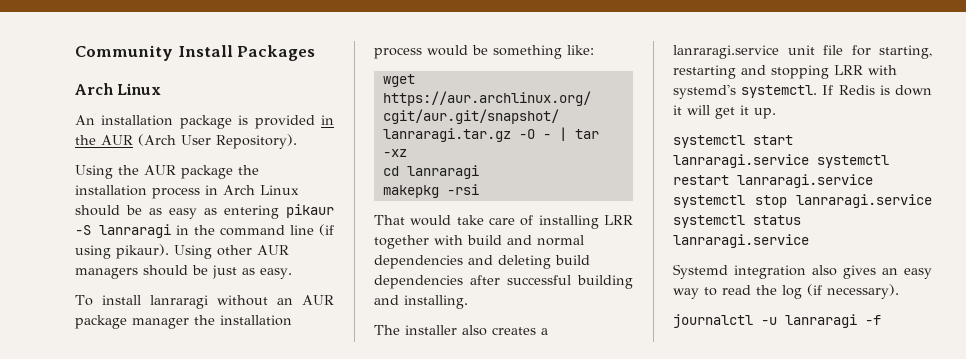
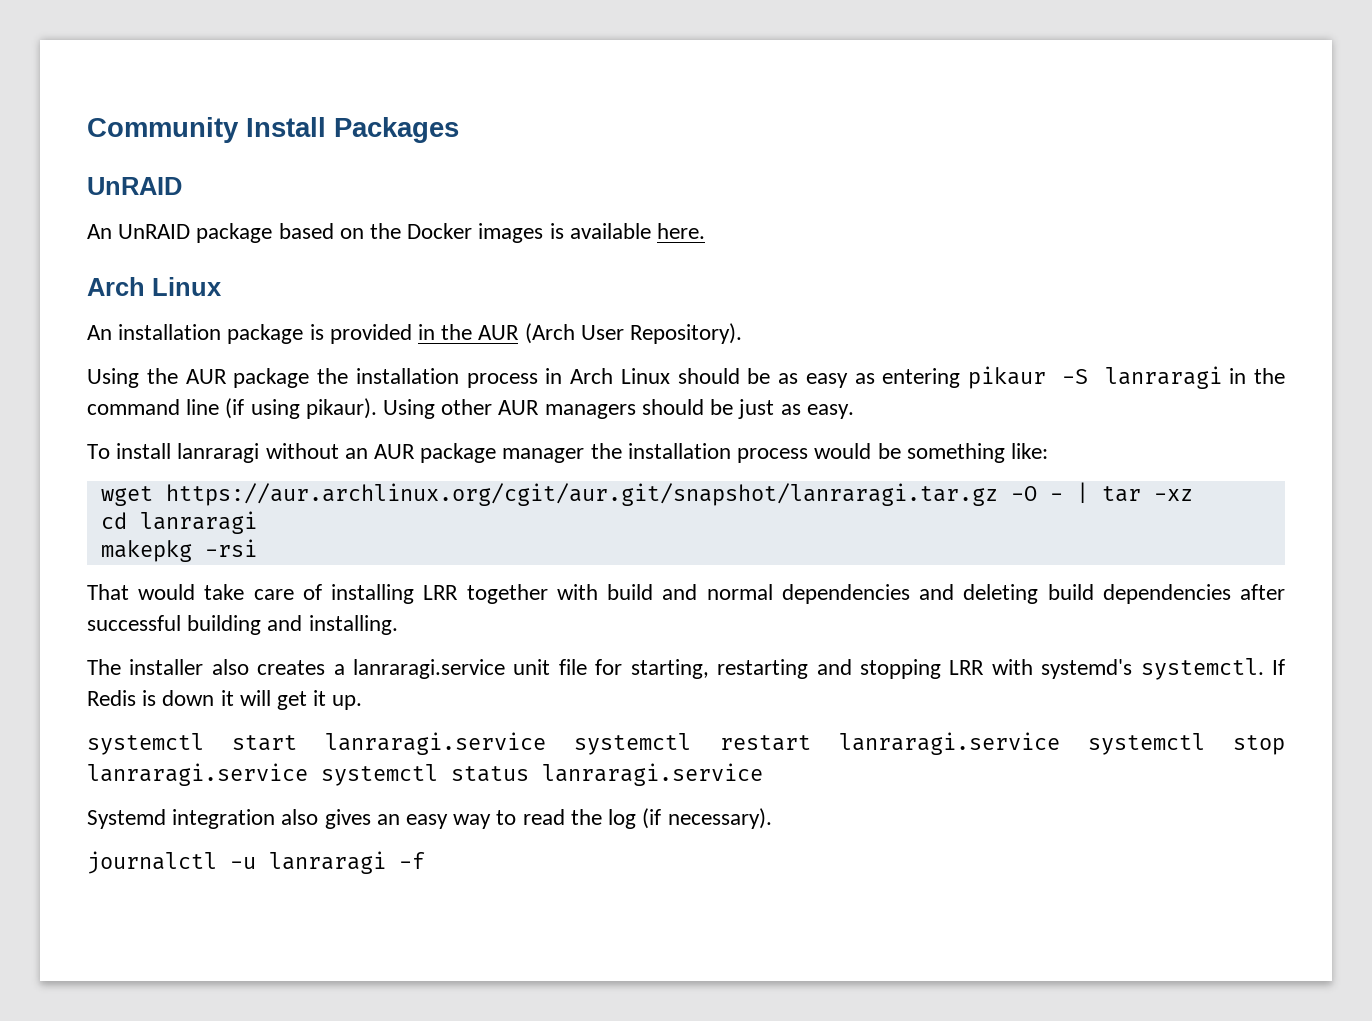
(316, 53) none -> [87,177,182,195] [87,223,706,243] // UnRAID // An UnRAID package based on the Docker images is available here.

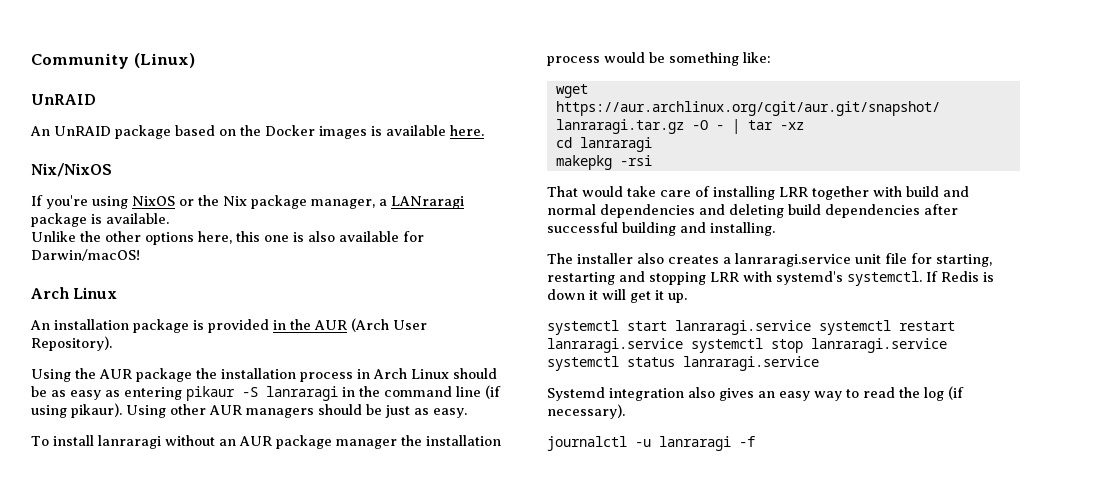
[246,117,459,143] Install Packages -> [133,53,195,68] (Linux)
(706, 231) none -> [31,163,112,177] [31,195,464,209] [31,213,169,227] [31,231,424,245] [31,249,140,261] // Nix/NixOS // If you're using NixOS or the Nix package manager, a LANraragi package is available. // Unlike the other options here, this one is also available for Darwin/macOS!

